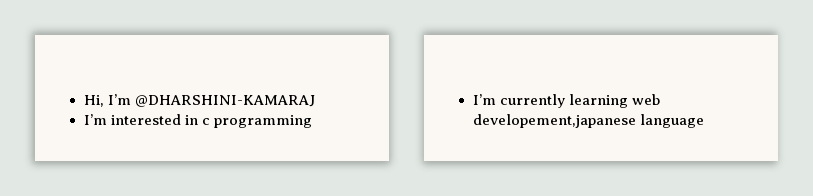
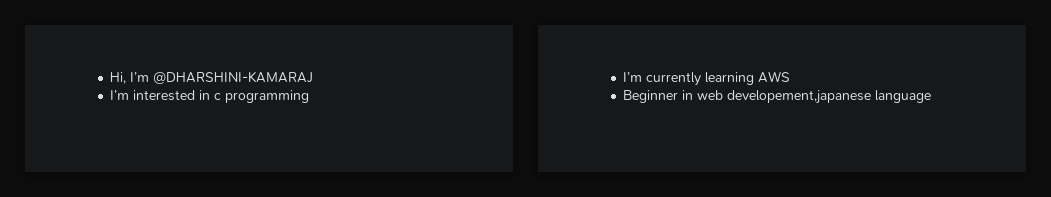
(628, 101) none -> [758,71,791,83] [623,90,694,103] AWS // Beginner in

